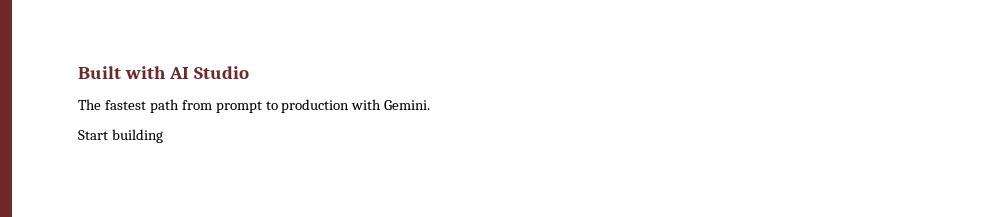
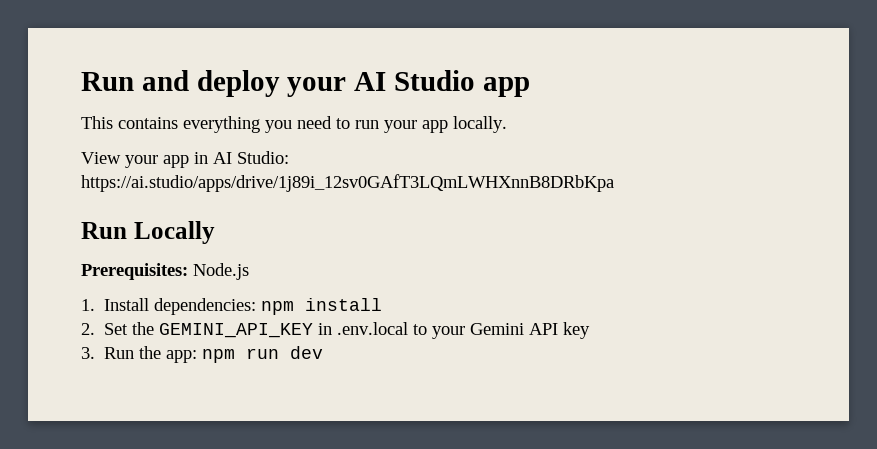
[78,66,249,79] [78,99,431,113] [78,129,163,143] Built with AI Studio // The fastest path from prompt to production with Gemini. // Start building -> [81,70,530,97] [81,116,507,133] [81,151,289,168] [81,174,614,192] [81,221,215,244] [81,263,249,280] [81,298,383,315] [81,322,591,339] [81,346,324,363] Run and deploy your AI Studio app // This contains everything you need to run your app locally. // View your app in AI Studio: https://ai.studio/apps/drive/1j89i_12sv0GAfT3LQmLWHXnnB8DRbKpa // Run Locally // Prerequisites: Node.js // 1. Install dependencies: npm install // 2. Set the GEMINI_API_KEY in .env.local to your Gemini API key // 3. Run the app: npm run dev

